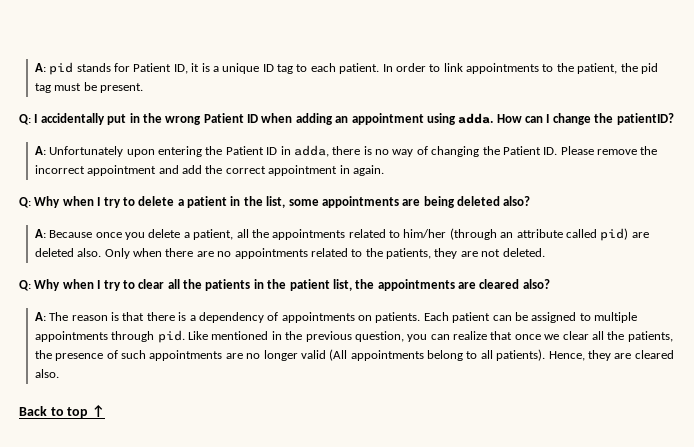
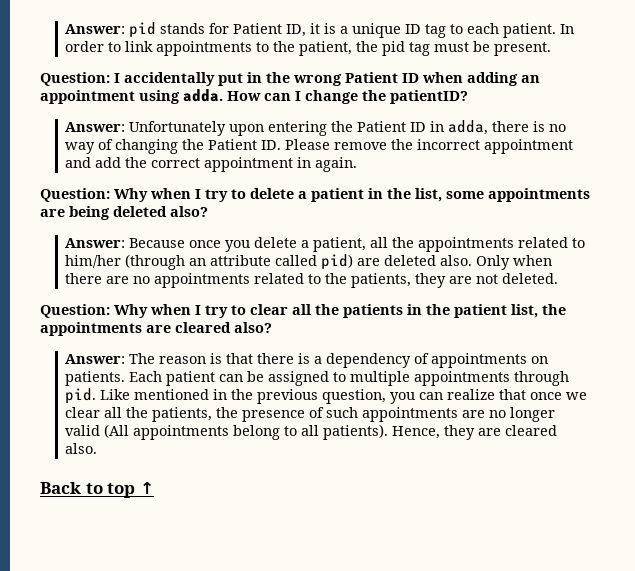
[34,63,46,72] A: -> [65,24,126,34] Answer:
[19,114,31,125] Q: -> [40,72,110,86] Question:
[34,146,46,155] A: -> [65,122,126,132] Answer:
[19,197,31,208] Q: -> [40,188,110,202] Question:
[34,229,46,238] A: -> [65,238,126,248] Answer:
[19,280,31,291] Q: -> [40,304,110,318] Question:
[34,312,46,321] A: -> [65,354,126,364] Answer:

